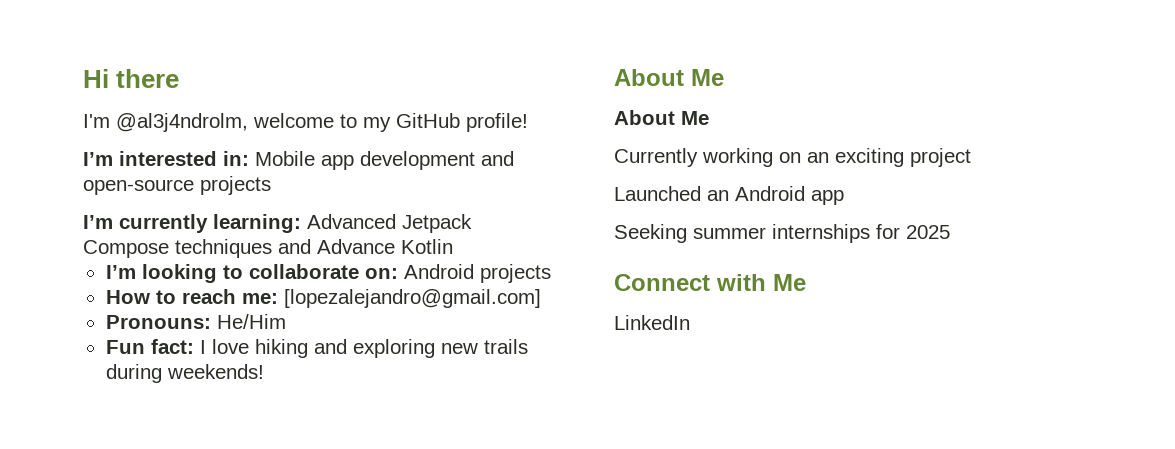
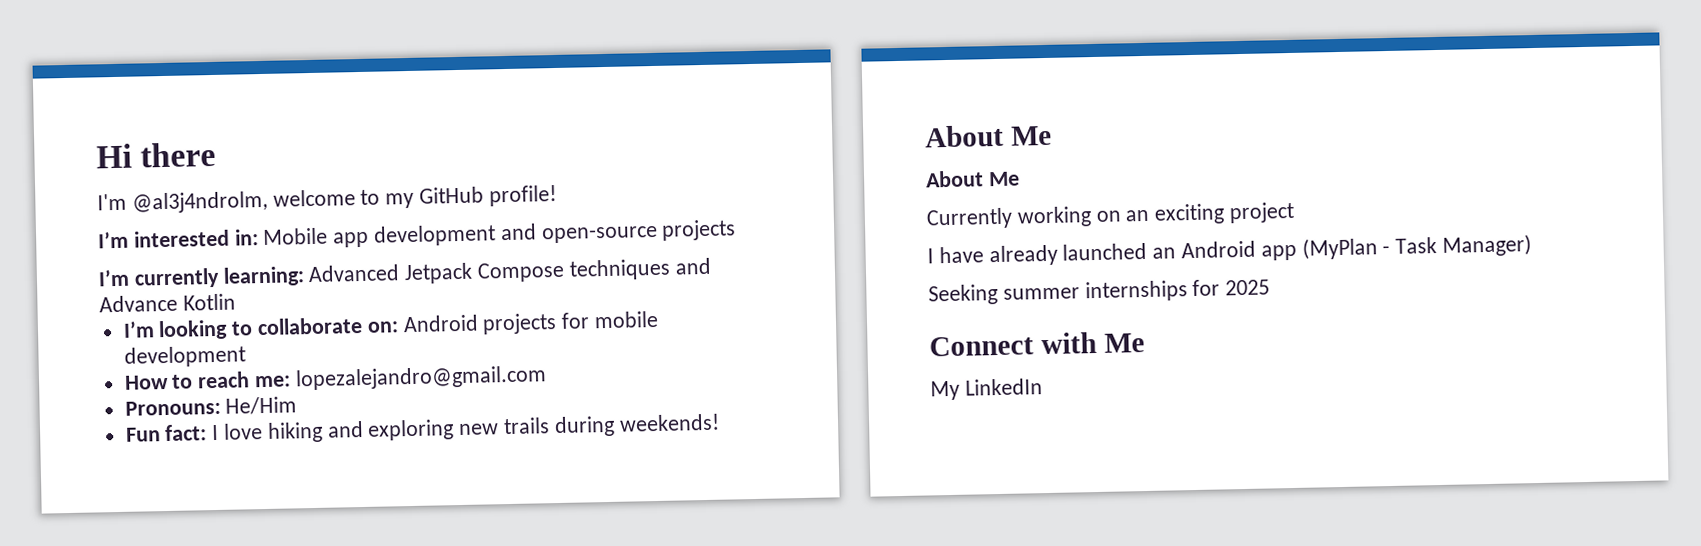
(551, 273) none -> [561,310,660,329] [123,345,246,368] for mobile development
[283,289,541,308] [lopezalejandro@gmail.com] -> [294,365,547,391] lopezalejandro@gmail.com
[614,186,701,201] Launched -> [927,242,1148,267] I have already launched
(844, 197) none -> [1301,234,1533,260] (MyPlan - Task Manager)
(806, 282) none -> [930,380,960,401] My

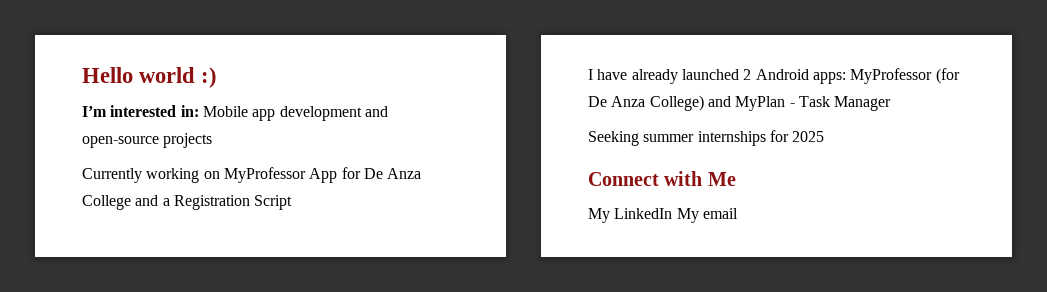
[96,141,217,169] [97,184,557,214] Hi there // I'm @al3j4ndrolm, welcome to my GitHub profile! -> [82,67,218,88] Hello world :)
[98,257,711,289] [99,293,236,313] [122,310,660,341] [123,345,246,368] [123,365,547,391] [124,396,298,416] [125,413,720,443] [925,124,1052,148] [925,170,1020,188] [926,201,1296,230] [927,237,1378,267] I’m currently learning: Advanced Jetpack Compose techniques and Advance Kotlin // I’m looking to collaborate on: Android projects for mobile development // How to reach me: lopezalejandro@gmail.com // Pronouns: He/Him // Fun fact: I love hiking and exploring new trails during weekends! // About Me // About Me // Currently working on an exciting project // I have already launched an Android app (MyPlan -> [82,167,422,183] [82,195,293,210] [588,68,960,84] [588,95,786,111] Currently working on MyProfessor App for De Anza College and a Registration Script // I have already launched 2 Android apps: MyProfessor (for De Anza College) and MyPlan
[1442,234,1533,257] Manager) -> [834,96,892,111] Manager
(1043, 387) none -> [676,208,738,223] My email

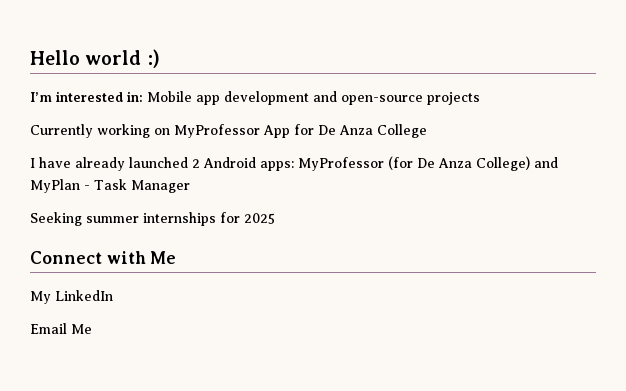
[135,195,293,210] and a Registration Script -> (427, 131) none
[676,208,738,223] My email -> [30,323,92,334] // Email Me

